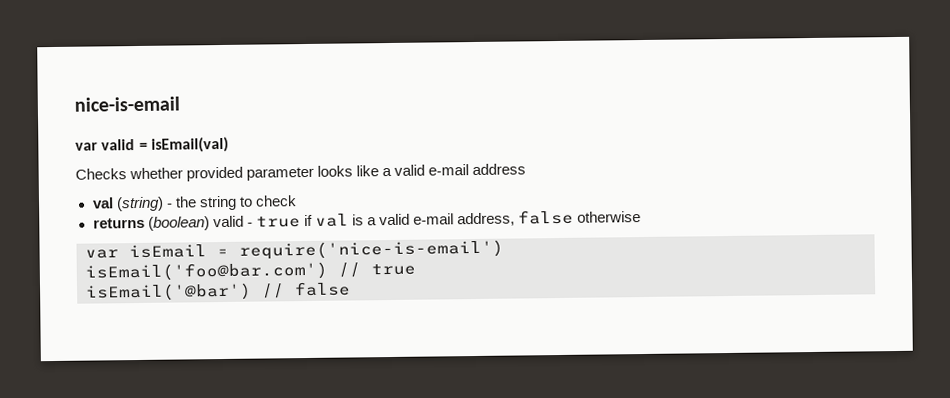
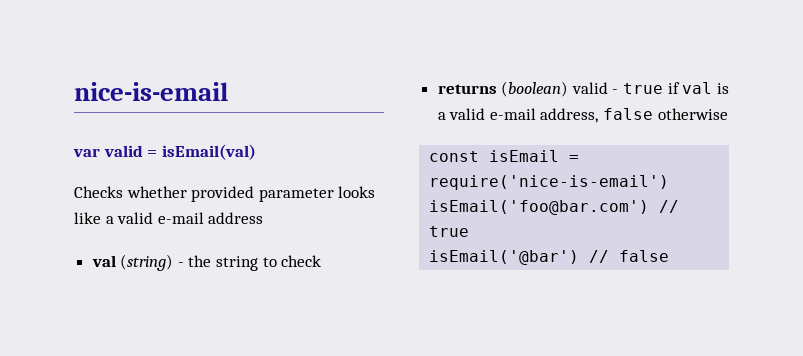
[85,249,119,259] var -> [429,151,480,162] const

